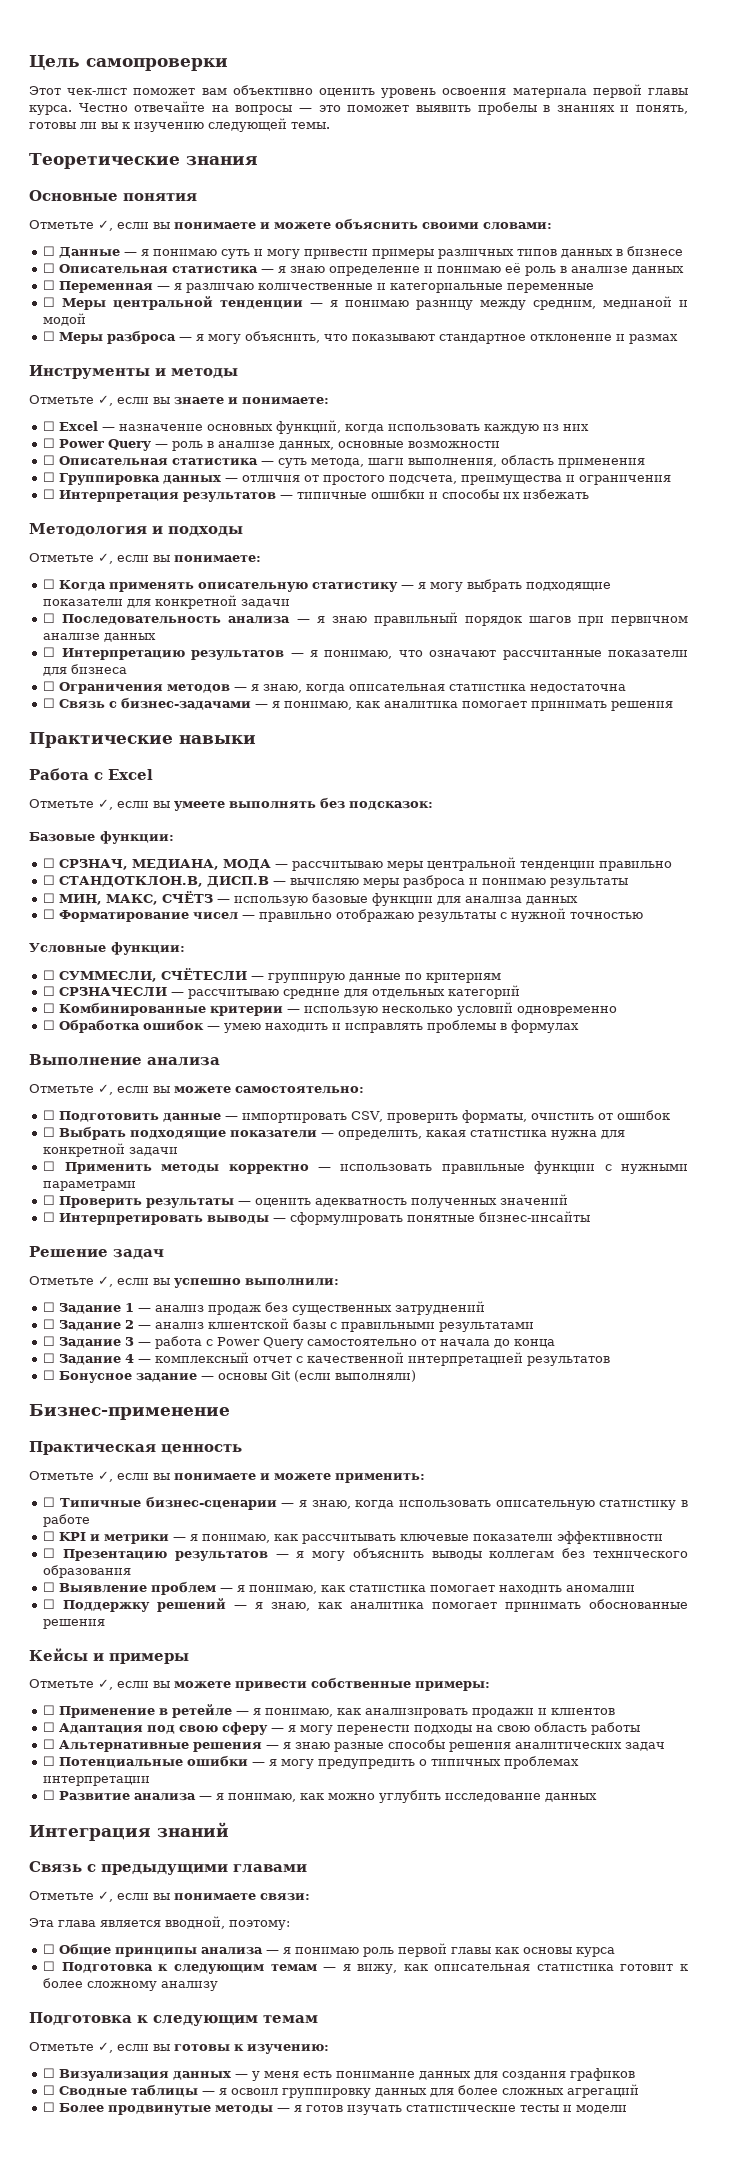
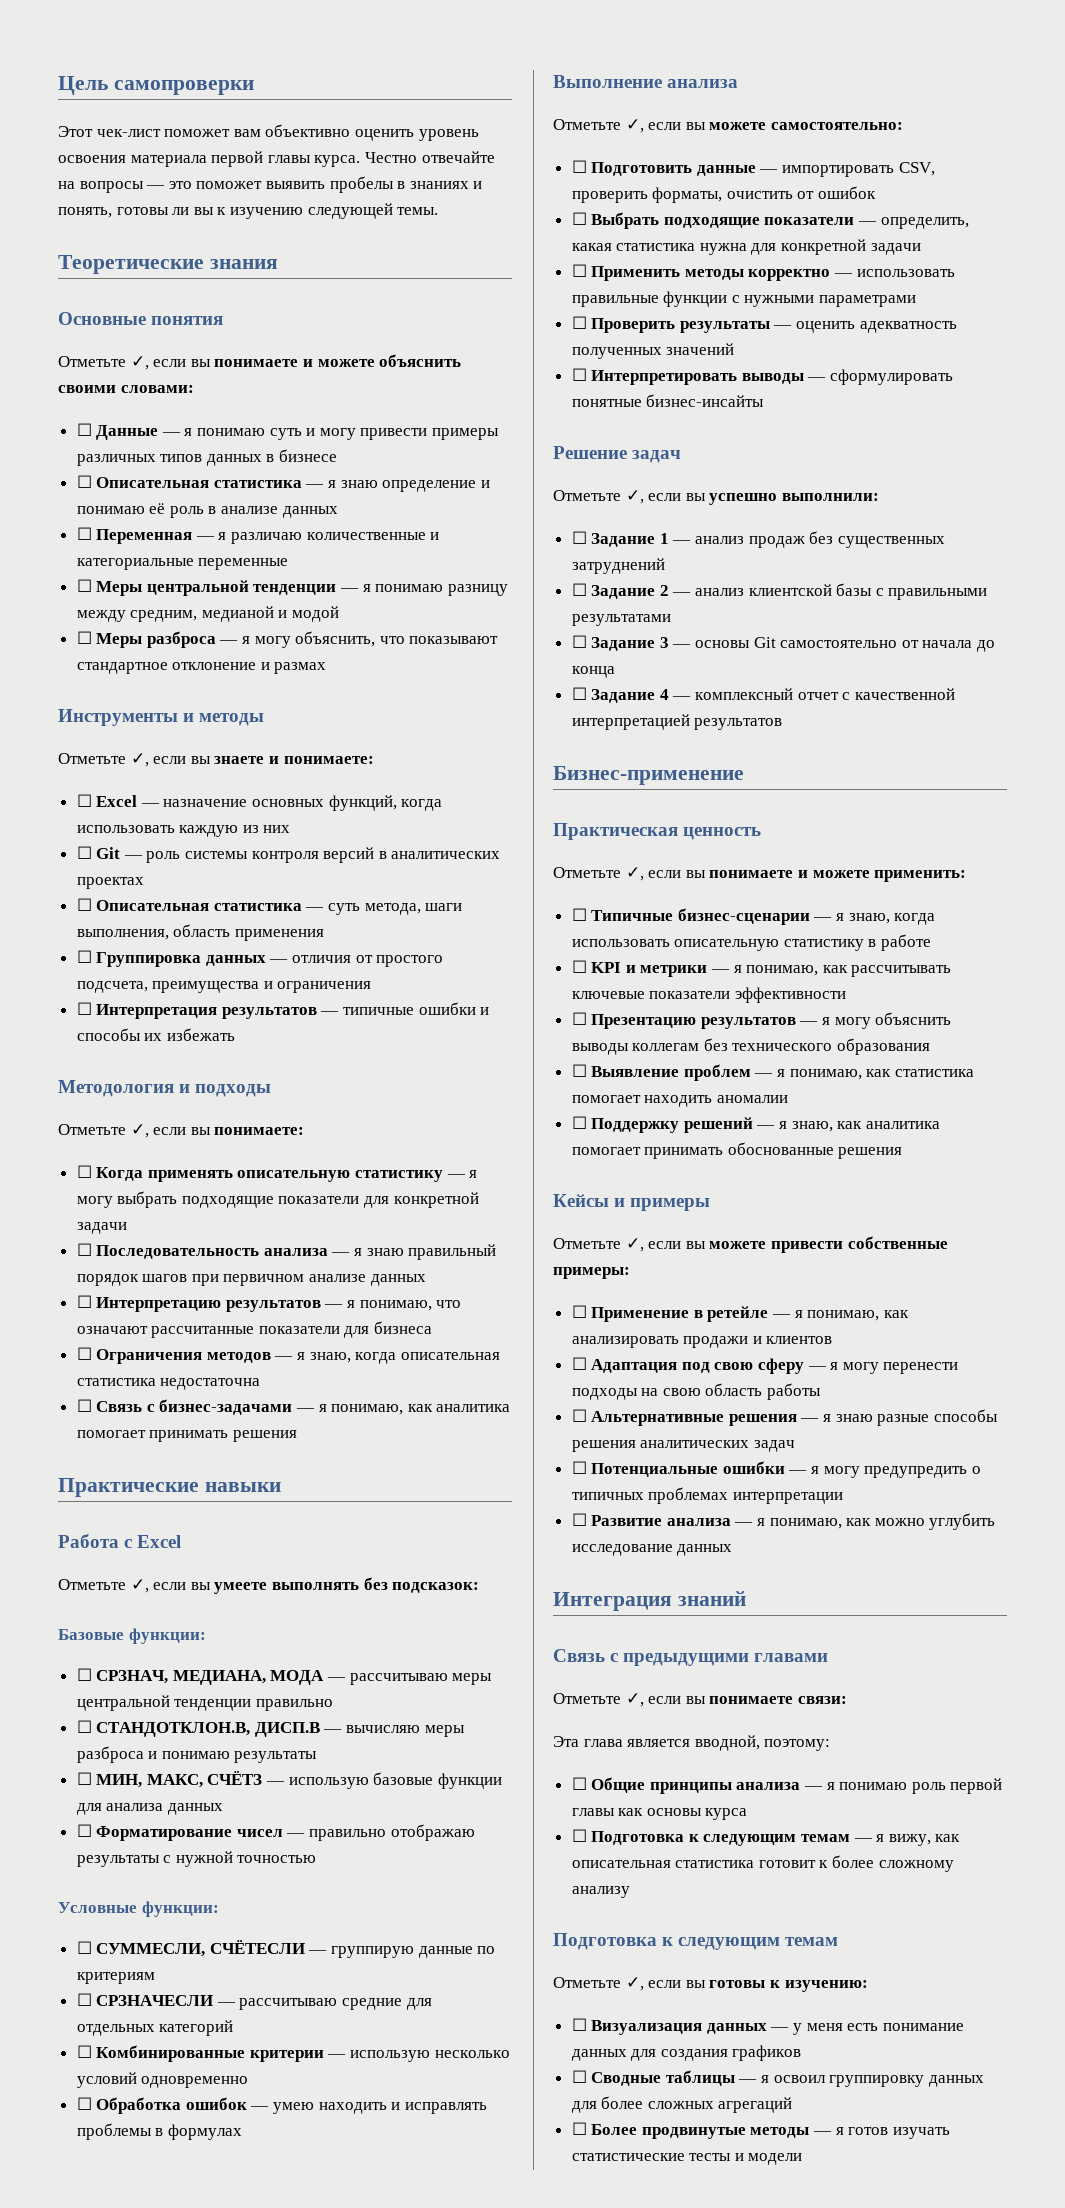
[59,439,501,451] Power Query — роль в анализе данных, основные возможности -> [96,847,501,863] [76,877,144,889] Git — роль системы контроля версий в аналитических проектах
[155,1336,305,1349] работа с Power Query -> [695,637,776,648] основы Git
[43,1370,417,1383] // ☐ Бонусное задание — основы Git (если выполняли) -> (783, 724) none

